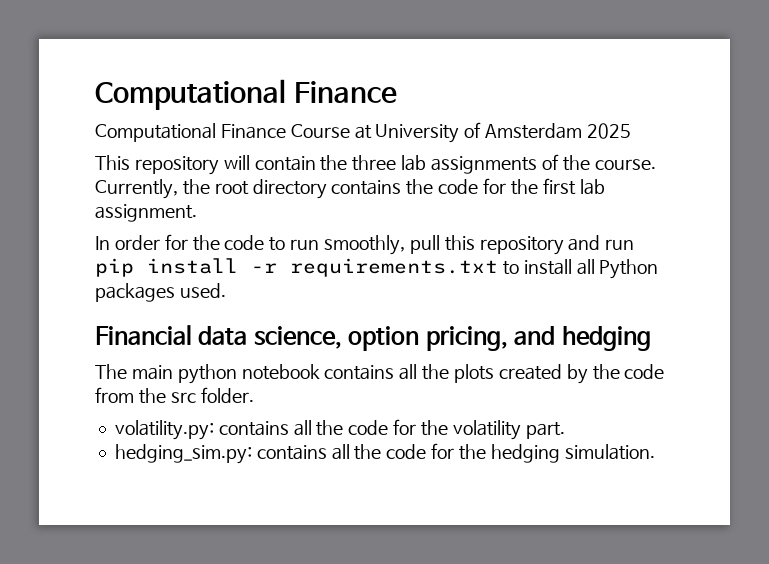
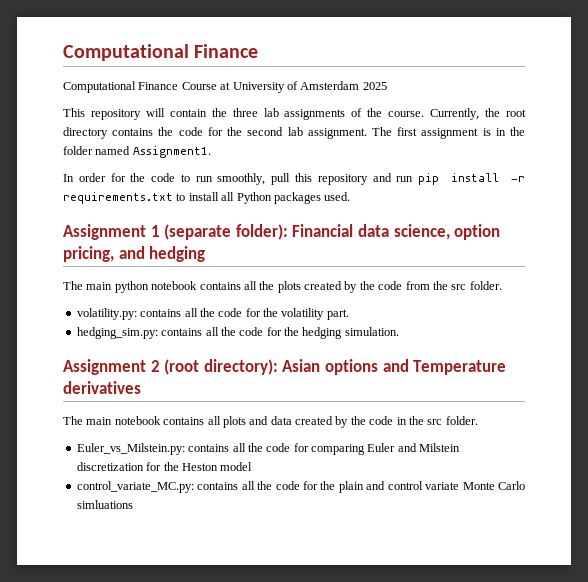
[542,178,576,195] first -> [247,127,284,136] second
(197, 213) none -> [371,127,526,139] [63,146,211,158] The first assignment is in the folder named Assignment1.
(226, 290) none -> [63,224,288,240] Assignment 1 (separate folder):
(655, 452) none -> [63,359,507,375] [63,381,141,394] [63,416,478,428] [76,443,461,455] [76,462,253,471] [76,481,525,493] [76,500,133,509] // Assignment 2 (root directory): Asian options and Temperature derivatives // The main notebook contains all plots and data created by the code in the src folder. // Euler_vs_Milstein.py: contains all the code for comparing Euler and Milstein discretization for the Heston model // control_variate_MC.py: contains all the code for the plain and control variate Monte Carlo simluations

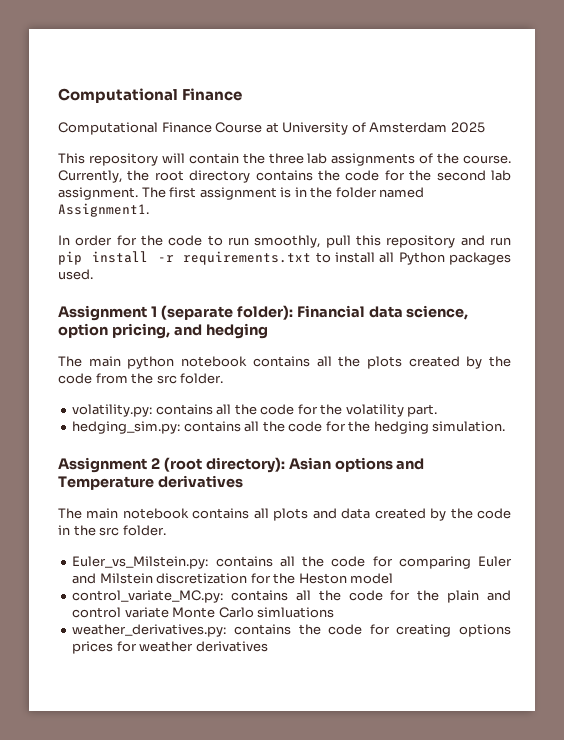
(133, 504) none -> [72,624,512,637] [72,641,268,654] // weather_derivatives.py: contains the code for creating options prices for weather derivatives

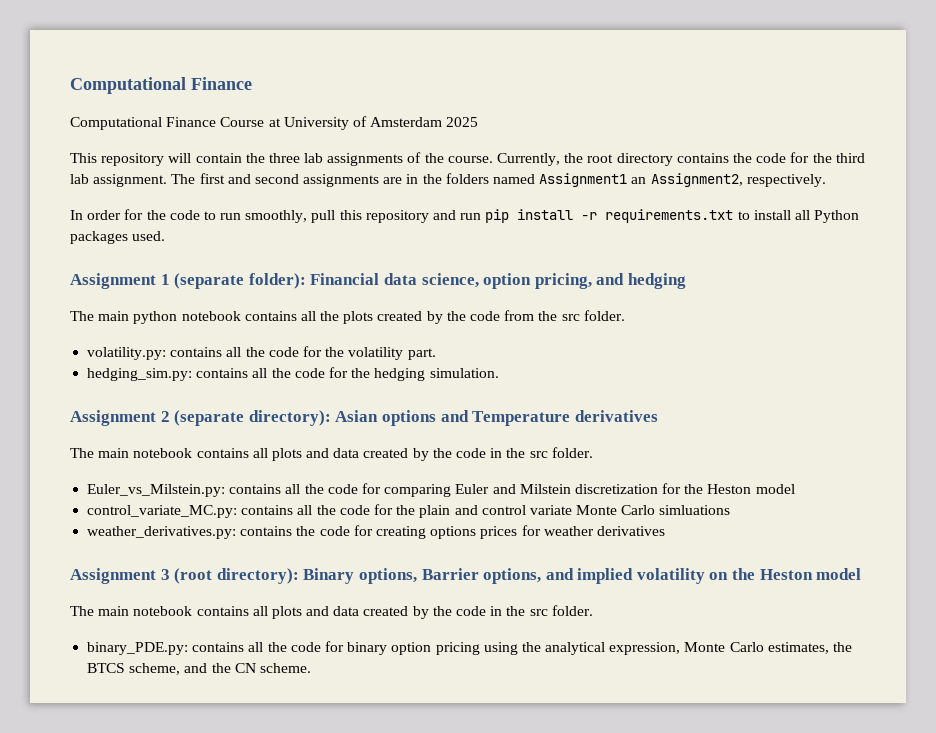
[436,170,486,181] second -> [835,153,865,163] third
[199,187,425,200] [58,203,149,217] assignment is in the folder named Assignment1. -> [227,173,826,187] and second assignments are in the folders named Assignment1 an Assignment2, respectively.
[163,457,202,472] (root -> [174,410,245,426] (separate
(268, 646) none -> [70,568,862,584] [70,605,593,619] [87,641,853,655] [87,663,311,675] // Assignment 3 (root directory): Binary options, Barrier options, and implied volatility on the Heston model // The main notebook contains all plots and data created by the code in the src folder. // binary_PDE.py: contains all the code for binary option pricing using the analytical expression, Monte Carlo estimates, the BTCS scheme, and the CN scheme.

